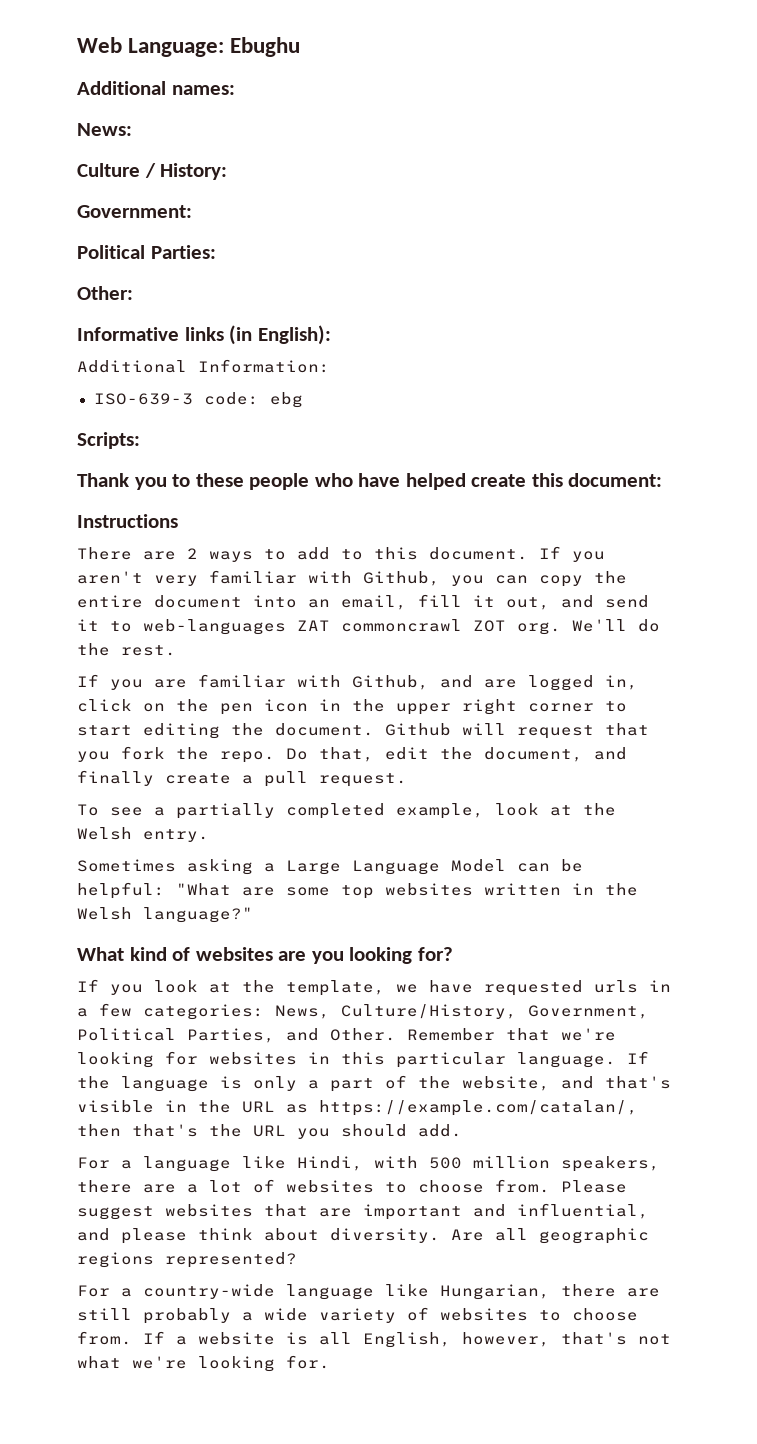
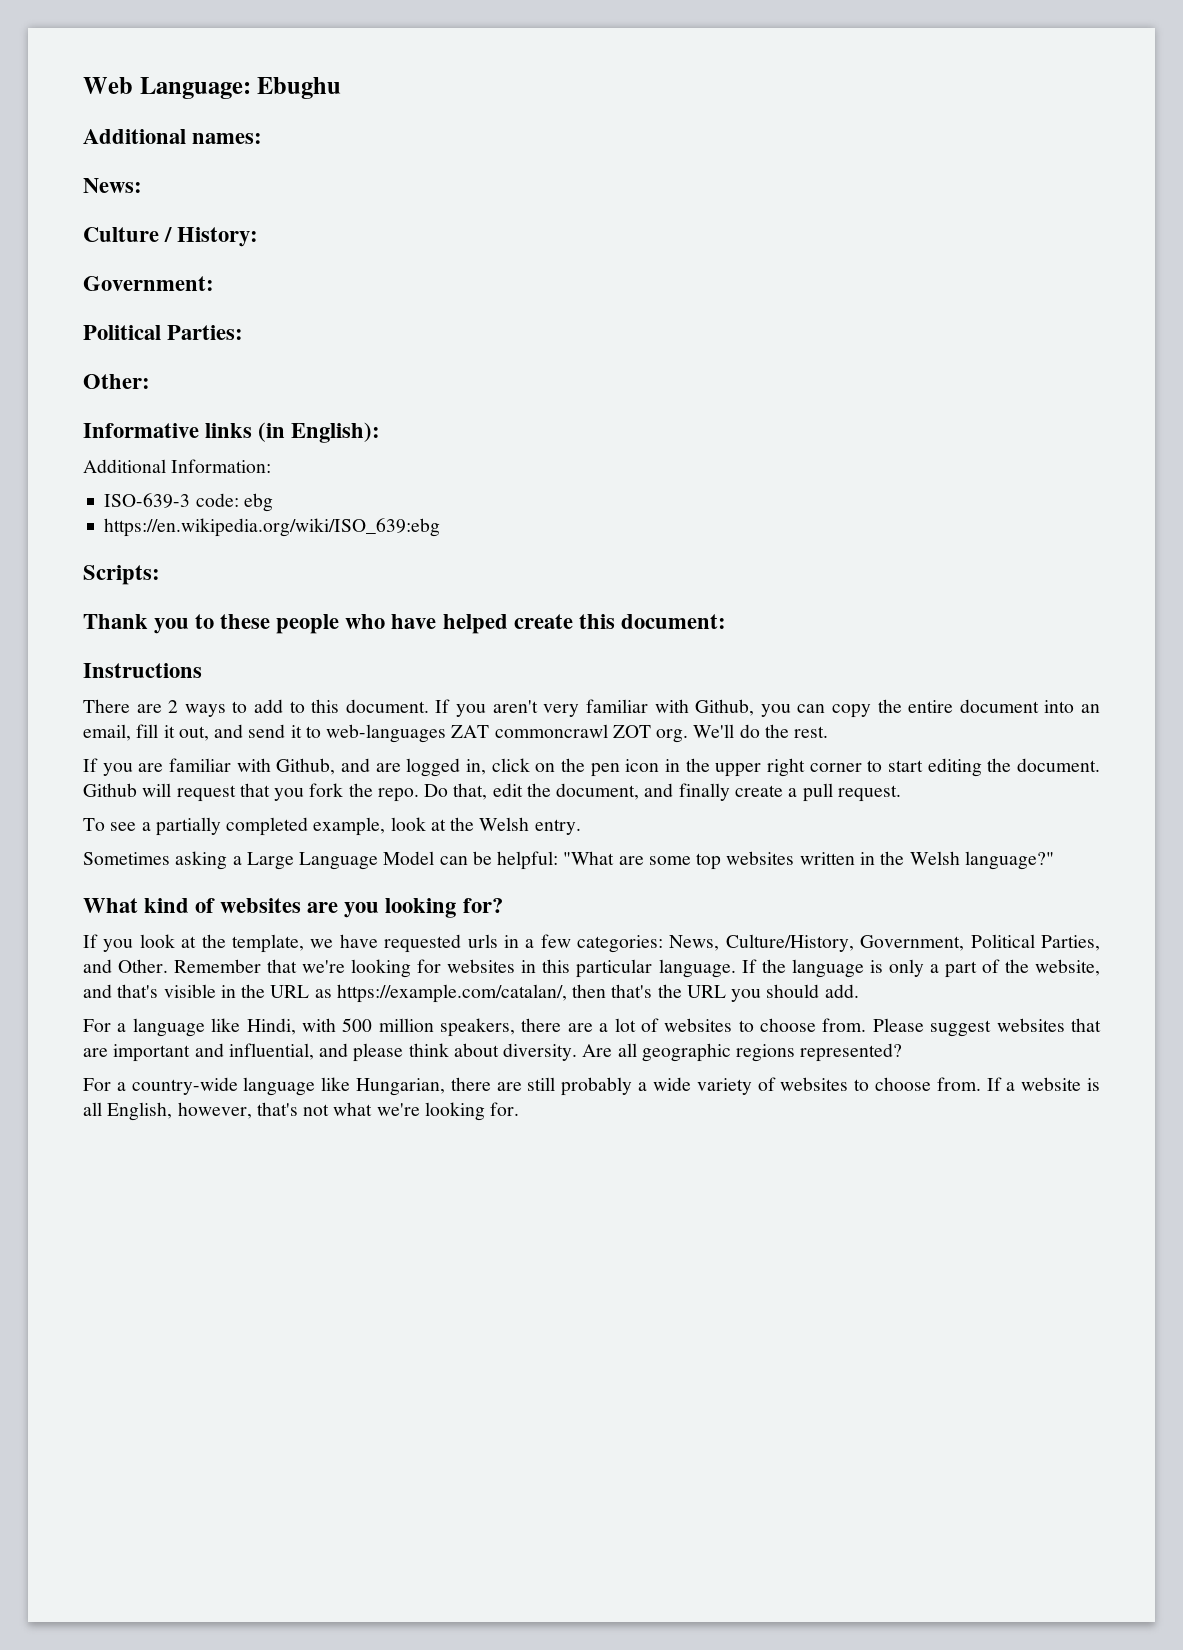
(303, 400) none -> [104,518,441,537] // https://en.wikipedia.org/wiki/ISO_639:ebg

